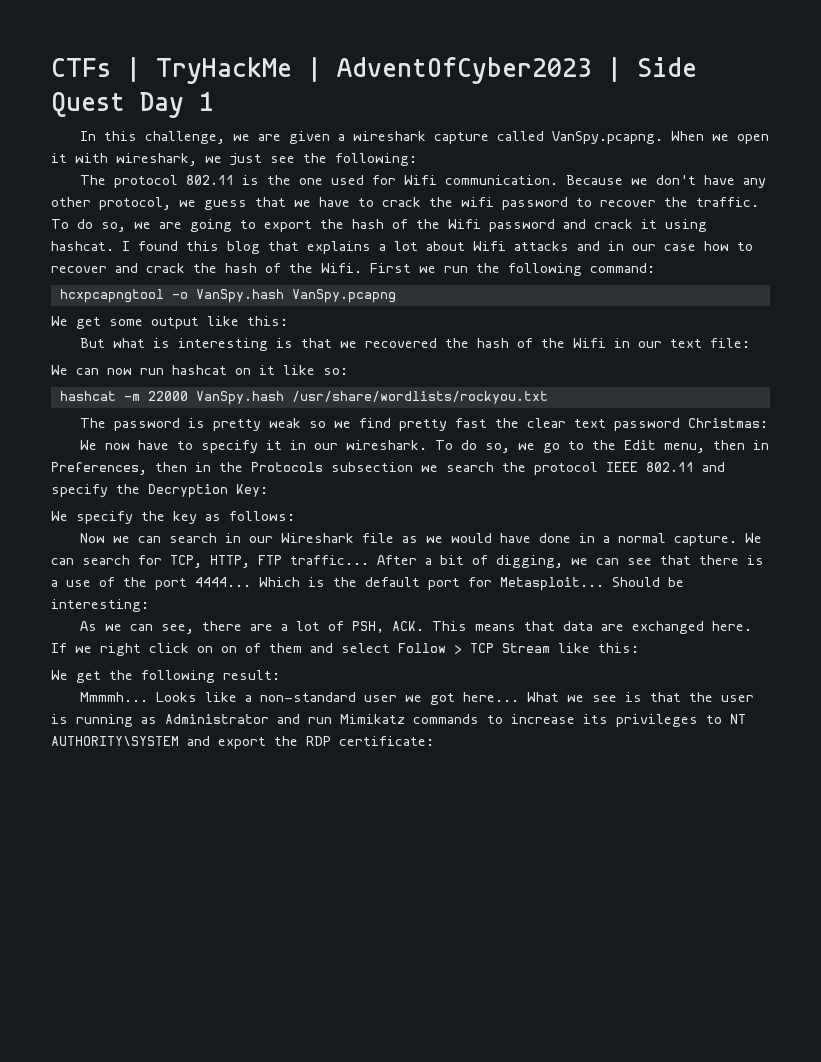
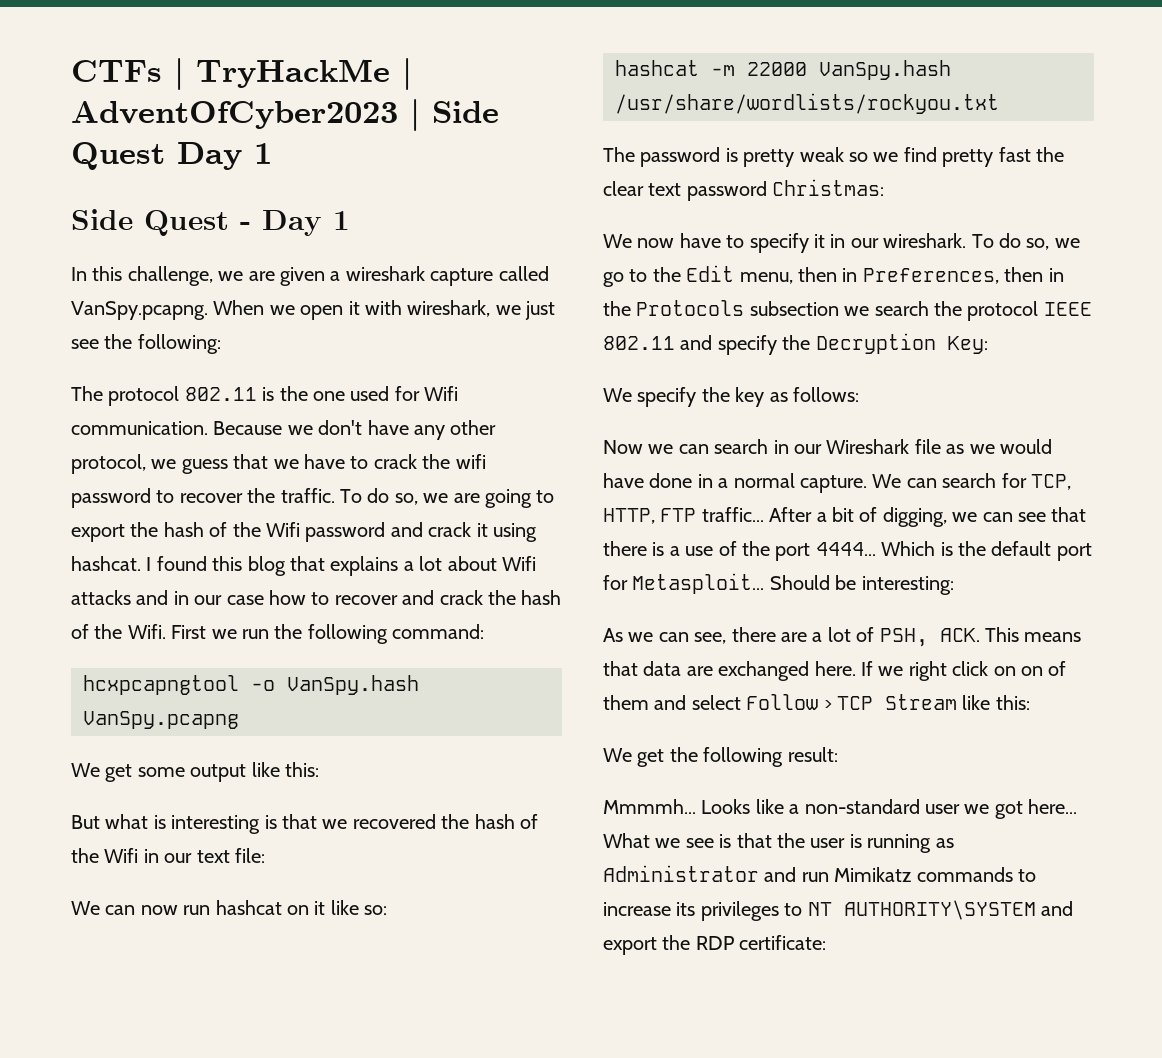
(214, 101) none -> [71,209,350,236] // Side Quest - Day 1

